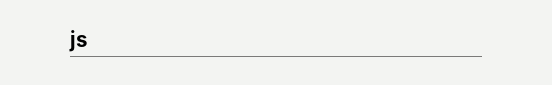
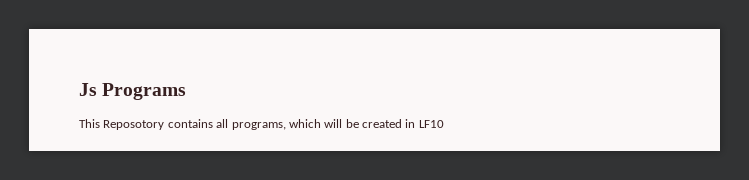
[69,30,87,52] js -> [79,83,187,100] [79,119,444,130] Js Programs // This Reposotory contains all programs, which will be created in LF10

